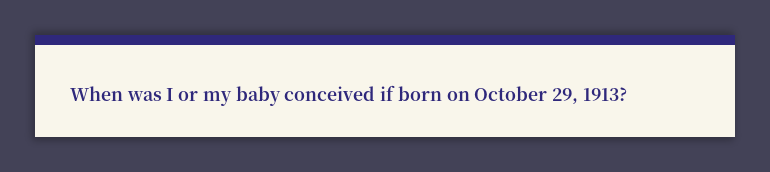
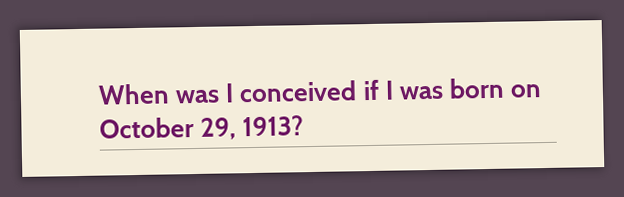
[178,85,396,106] or my baby conceived if -> [239,79,444,103] conceived if I was

